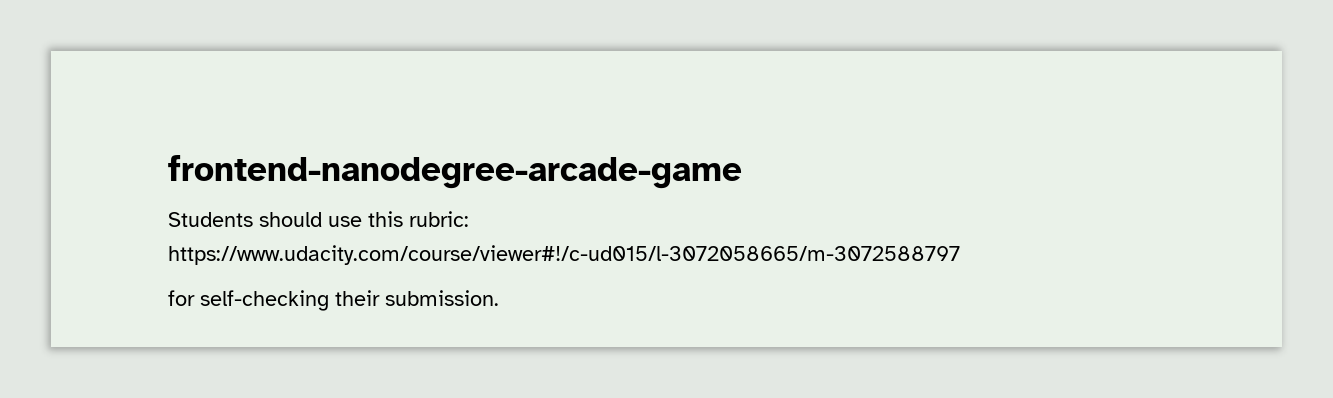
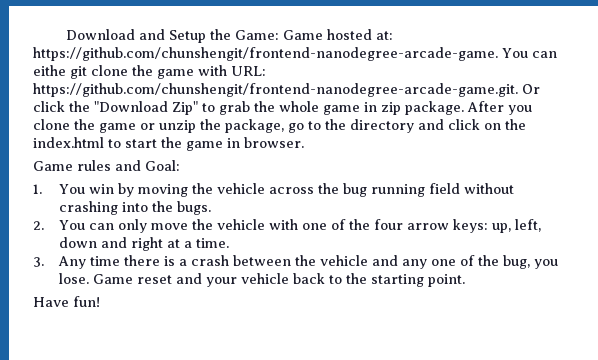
[168,155,742,189] [168,211,469,227] [168,245,960,265] [168,290,499,311] frontend-nanodegree-arcade-game // Students should use this rubric: https://www.udacity.com/course/viewer#!/c-ud015/l-3072058665/m-3072588797 // for self-checking their submission. -> [65,29,393,43] [33,47,557,61] [33,65,266,79] [33,83,540,97] [33,101,532,115] [33,119,526,133] [33,137,304,151] [33,160,180,171] [33,183,514,197] [58,201,211,215] [33,219,541,233] [58,237,229,251] [33,255,558,269] [58,273,465,287] [33,296,100,307] Download and Setup the Game: Game hosted at: https://github.com/chunshengit/frontend-nanodegree-arcade-game. You can eithe git clone the game with URL: https://github.com/chunshengit/frontend-nanodegree-arcade-game.git. Or click the "Download Zip" to grab the whole game in zip package. After you clone the game or unzip the package, go to the directory and click on the index.html to start the game in browser. // Game rules and Goal: // 1. You win by moving the vehicle across the bug running field without crashing into the bugs. // 2. You can only move the vehicle with one of the four arrow keys: up, left, down and right at a time. // 3. Any time there is a crash between the vehicle and any one of the bug, you lose. Game reset and your vehicle back to the starting point. // Have fun!

